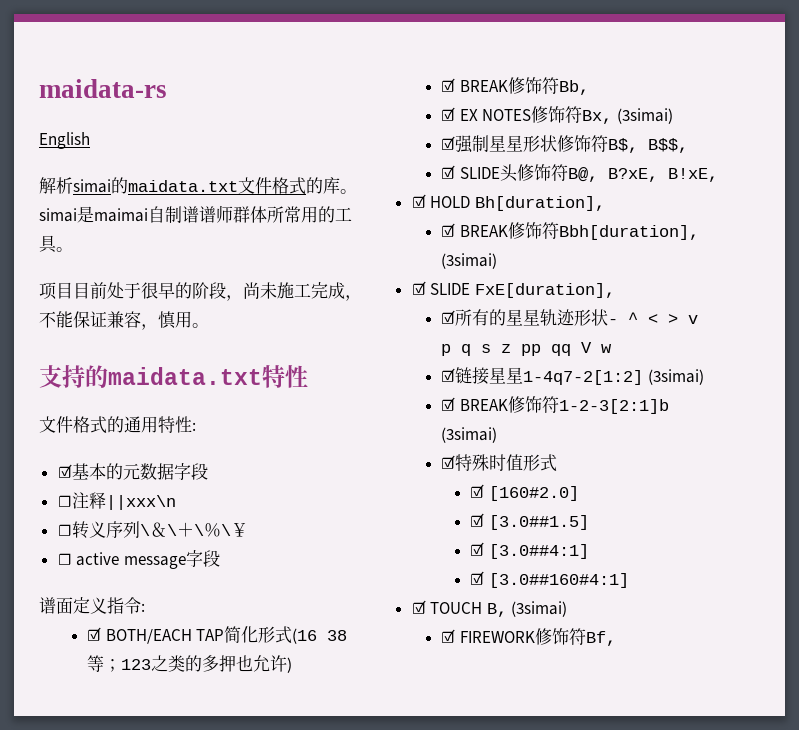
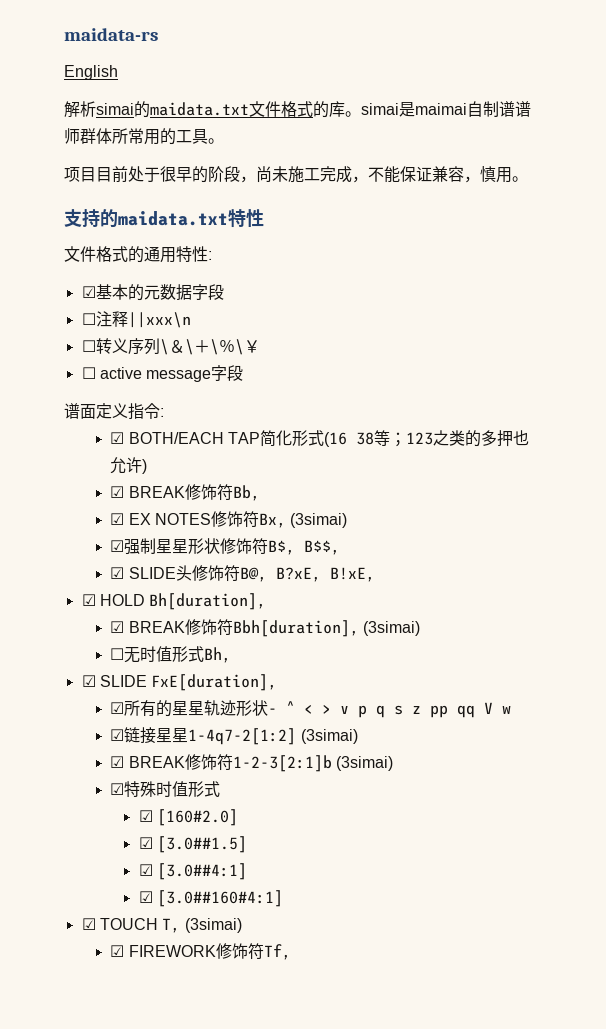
(498, 261) none -> [110,646,232,663] // ☐无时值形式Bh,
[486,603,507,617] B, -> [162,918,181,933] T,
[585,631,616,646] Bf, -> [263,944,291,960] Tf,

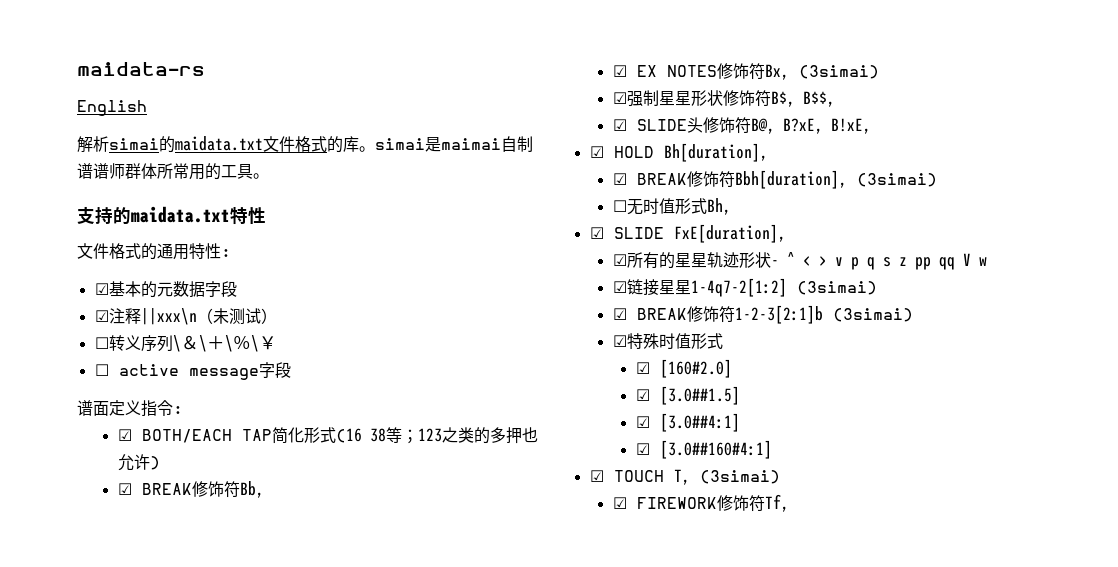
[64,166,528,183] // 项目目前处于很早的阶段，尚未施工完成，不能保证兼容，慎用。 -> (269, 176) none
[81,313,96,325] ☐ -> [94,310,109,322] ☑
(191, 320) none -> [196,308,277,325] （未测试）

